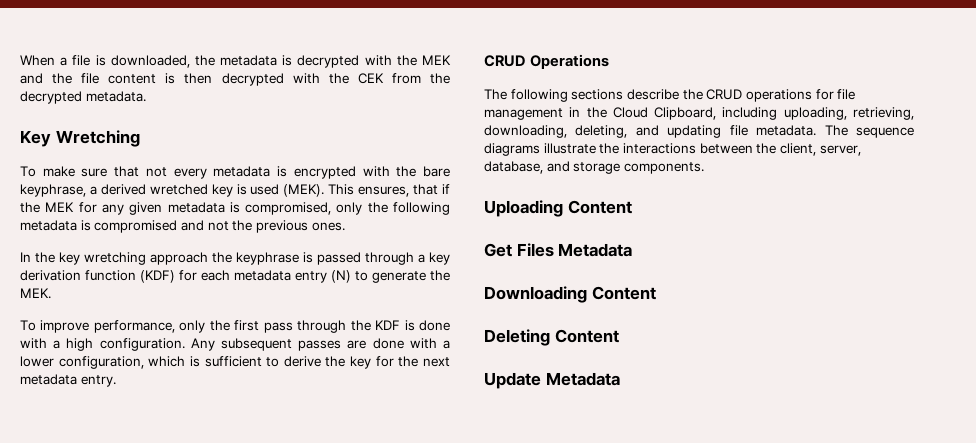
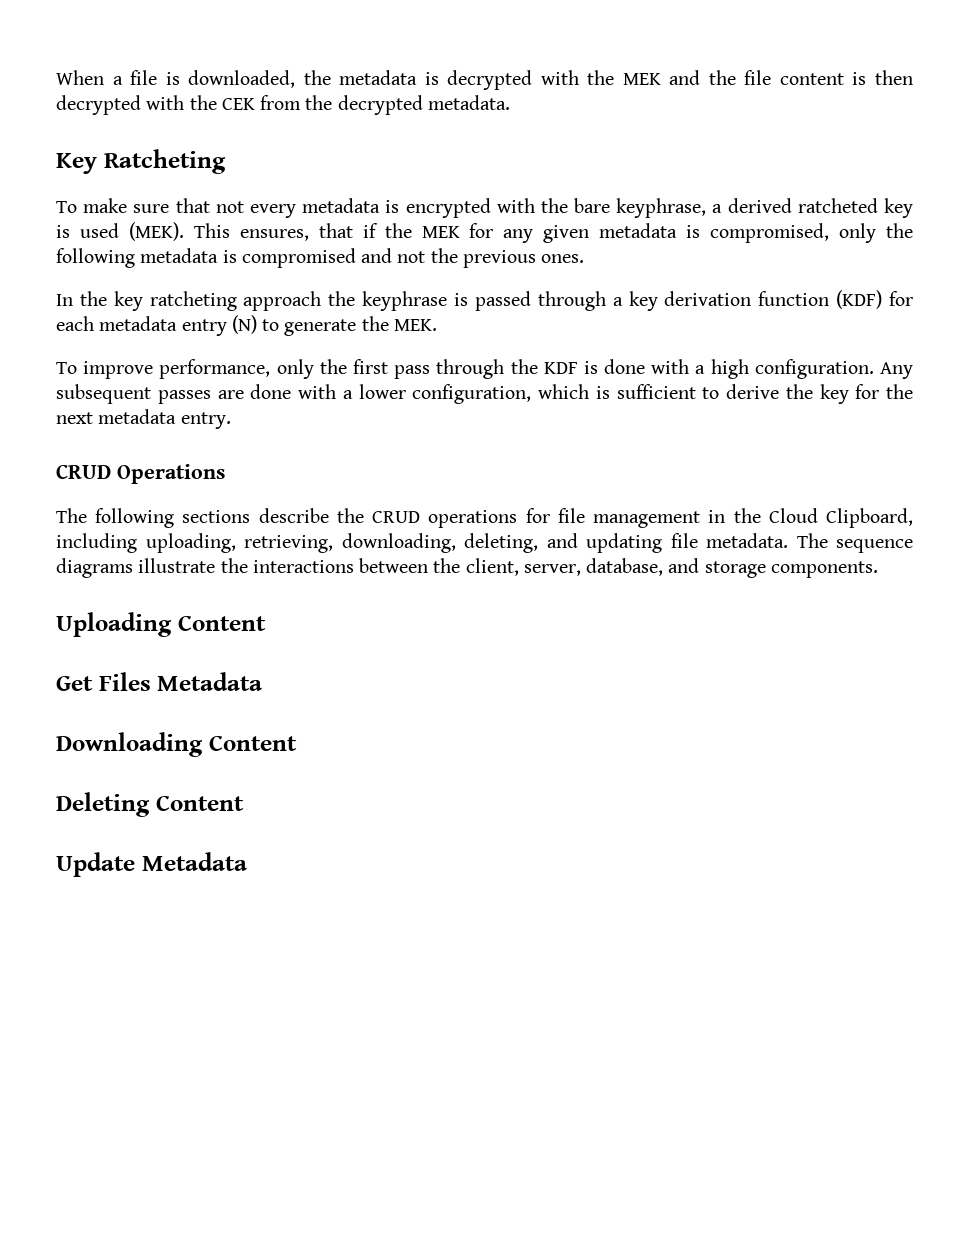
[55,130,140,147] Wretching -> [103,149,226,174] Ratcheting
[149,184,208,195] wretched -> [797,198,878,213] ratcheted
[84,252,146,265] wretching -> [149,291,237,311] ratcheting

